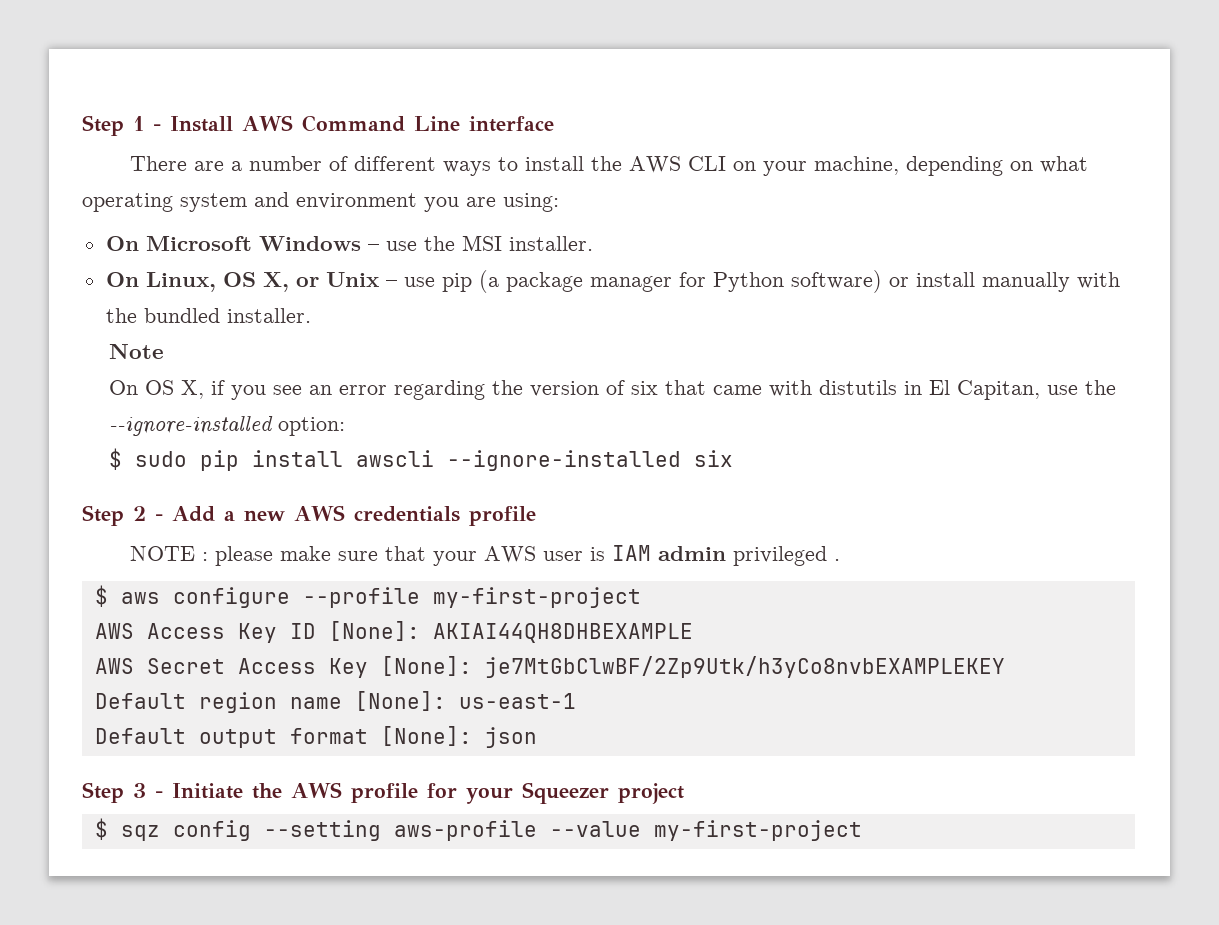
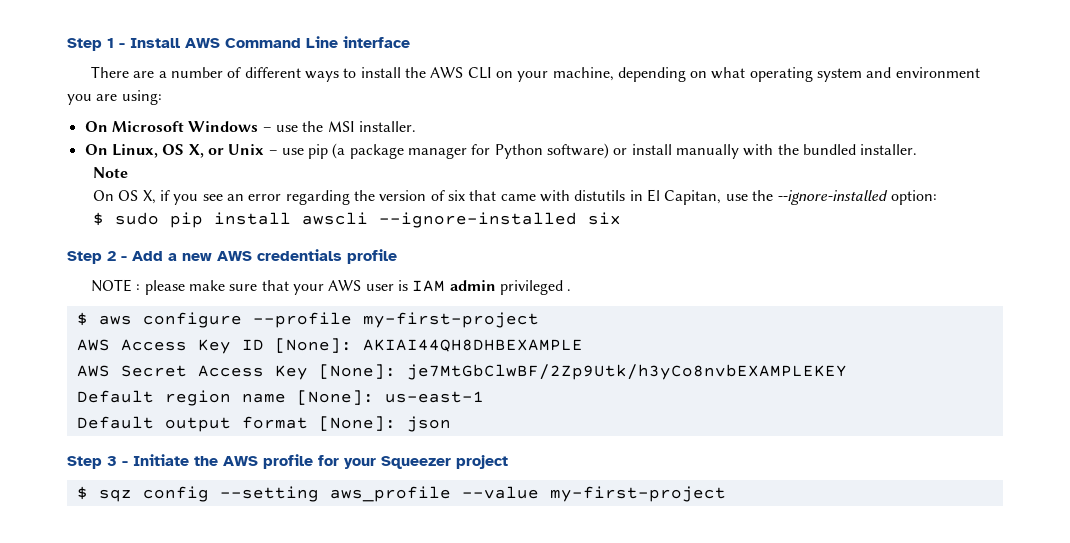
[393,820,537,841] aws-profile -> [329,486,451,502] aws_profile

